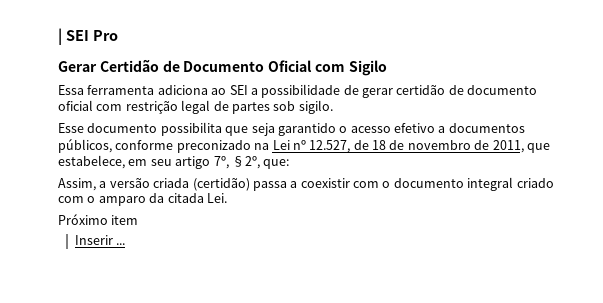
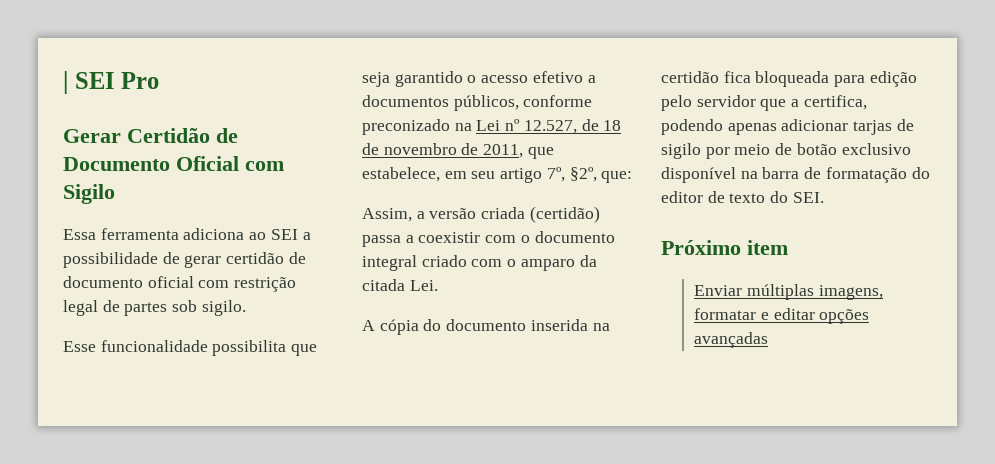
[87,123,158,133] documento -> [100,340,208,352] funcionalidade
[58,214,139,225] [74,235,126,245] Próximo item // Inserir ... -> [362,319,610,335] [661,71,917,87] [661,95,867,111] [661,119,914,135] [661,143,911,159] [661,167,930,183] [661,191,824,203] [661,240,788,255] [694,284,883,300] [694,308,870,324] [694,332,769,348] A cópia do documento inserida na certidão fica bloqueada para edição pelo servidor que a certifica, podendo apenas adicionar tarjas de sigilo por meio de botão exclusivo disponível na barra de formatação do editor de texto do SEI. // Próximo item // Enviar múltiplas imagens, formatar e editar opções avançadas

